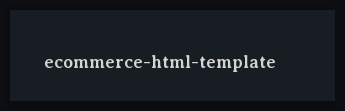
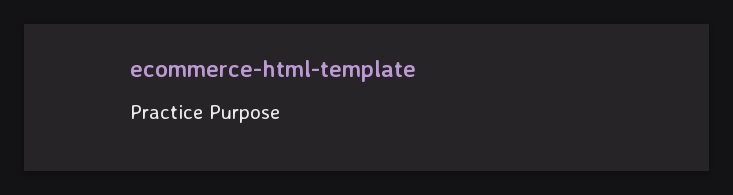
(276, 63) none -> [130,105,280,123] // Practice Purpose

